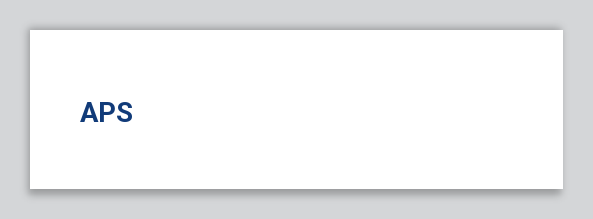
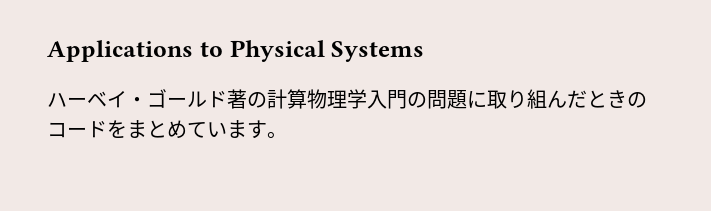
[80,102,133,122] APS -> [47,40,425,62] [47,89,647,109] [47,120,287,139] Applications to Physical Systems // ハーベイ・ゴールド著の計算物理学入門の問題に取り組んだときのコードをまとめています。

